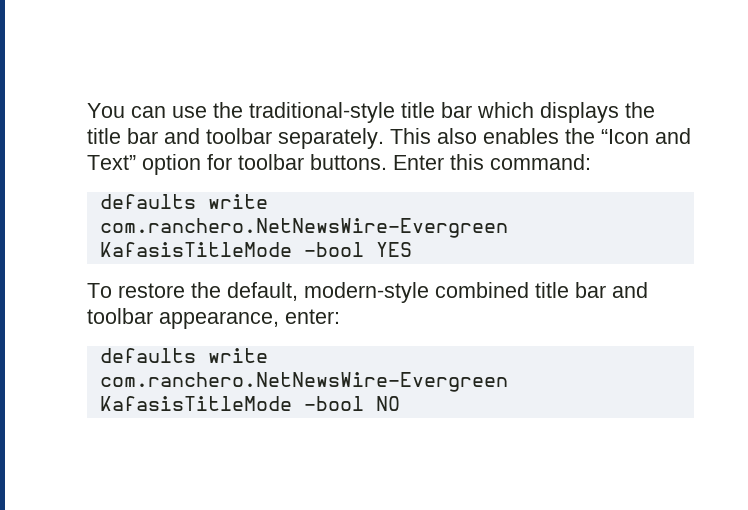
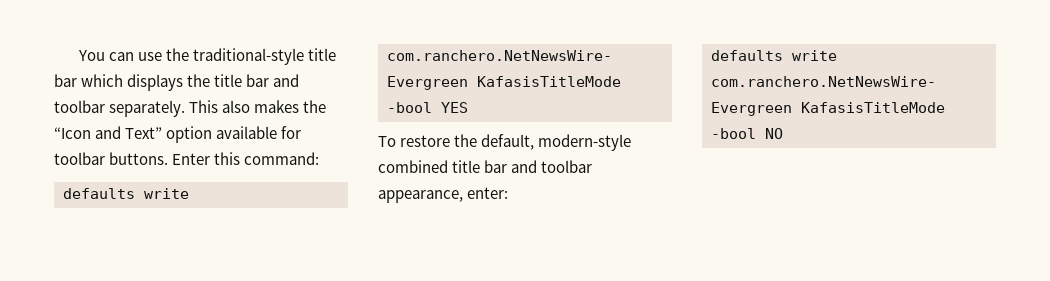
[483,128,559,144] enables -> [254,100,300,113] makes
(201, 164) none -> [216,126,278,139] available

